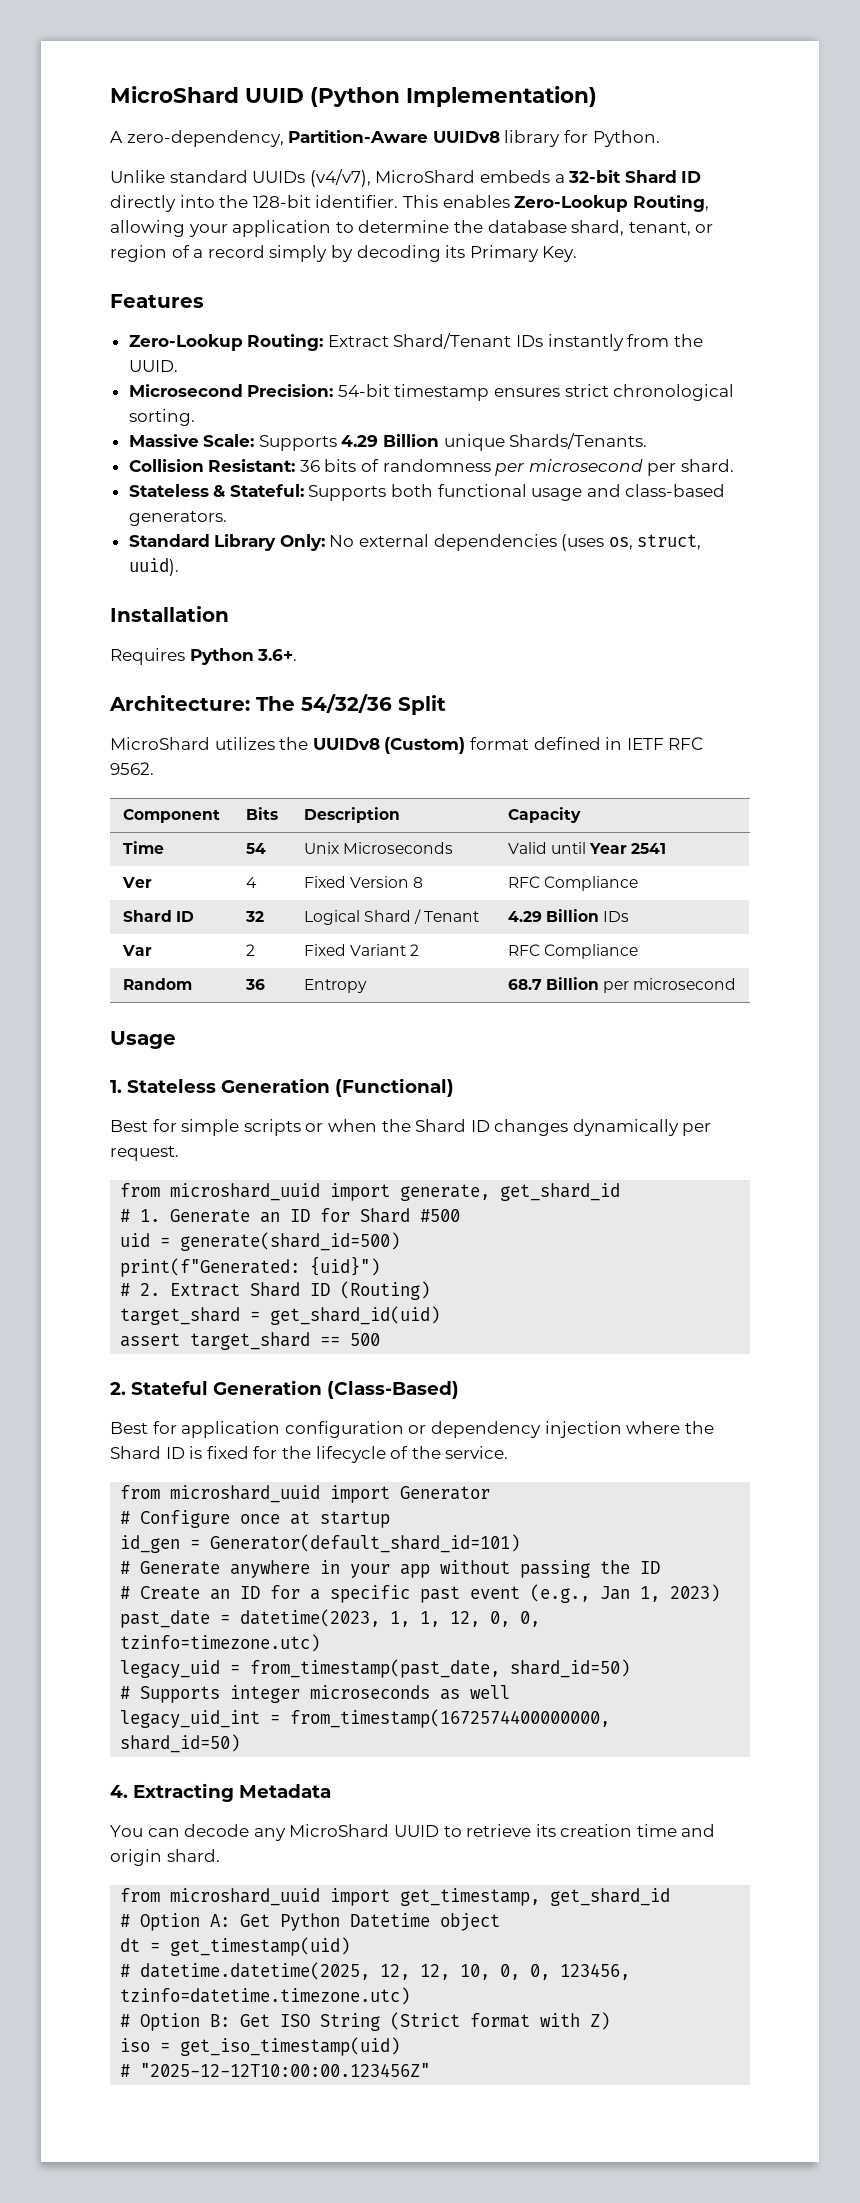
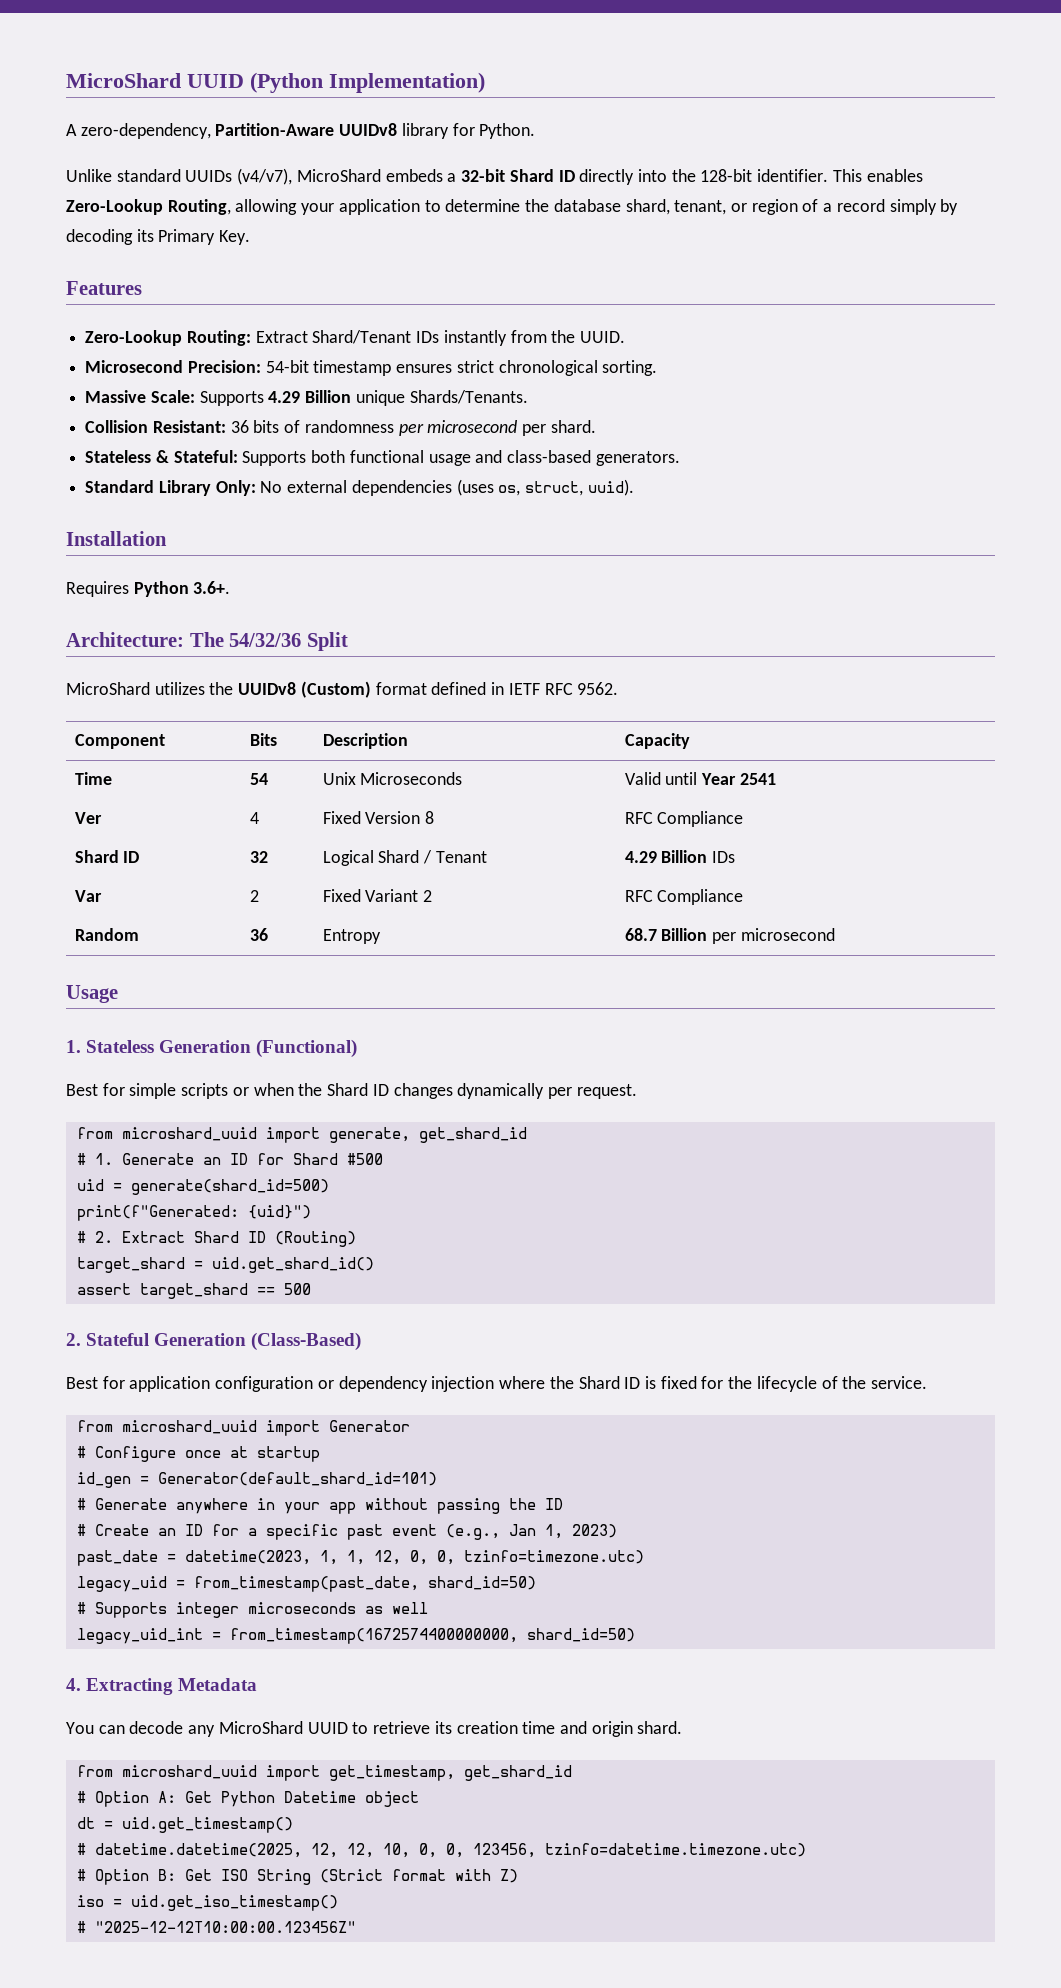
[270,1306,441,1325] get_shard_id(uid) -> [211,1257,374,1273] uid.get_shard_id()
[170,1937,351,1956] get_timestamp(uid) -> [121,1817,293,1833] uid.get_timestamp()
[180,2037,401,2056] get_iso_timestamp(uid) -> [130,1895,338,1911] uid.get_iso_timestamp()

